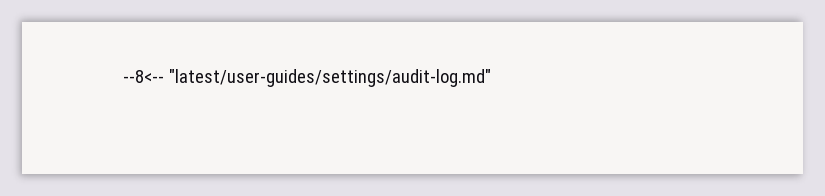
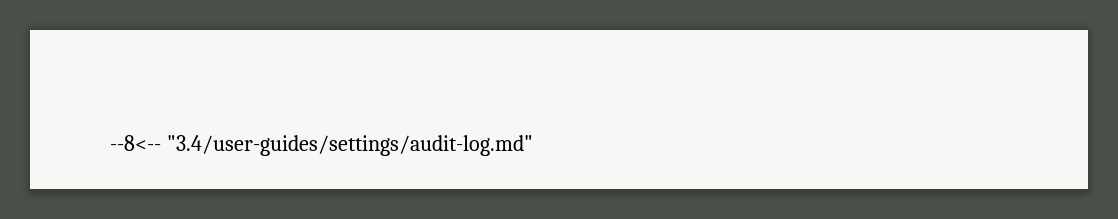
[168,69,491,87] "latest/user-guides/settings/audit-log.md" -> [166,135,533,156] "3.4/user-guides/settings/audit-log.md"

